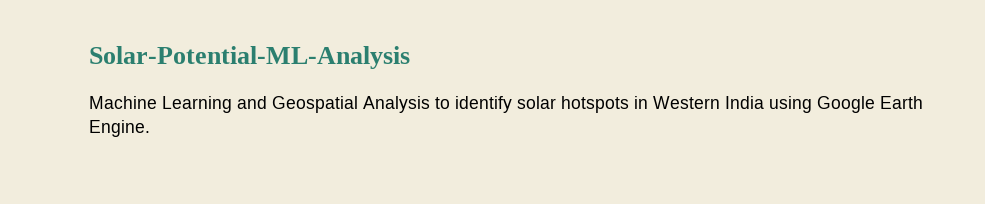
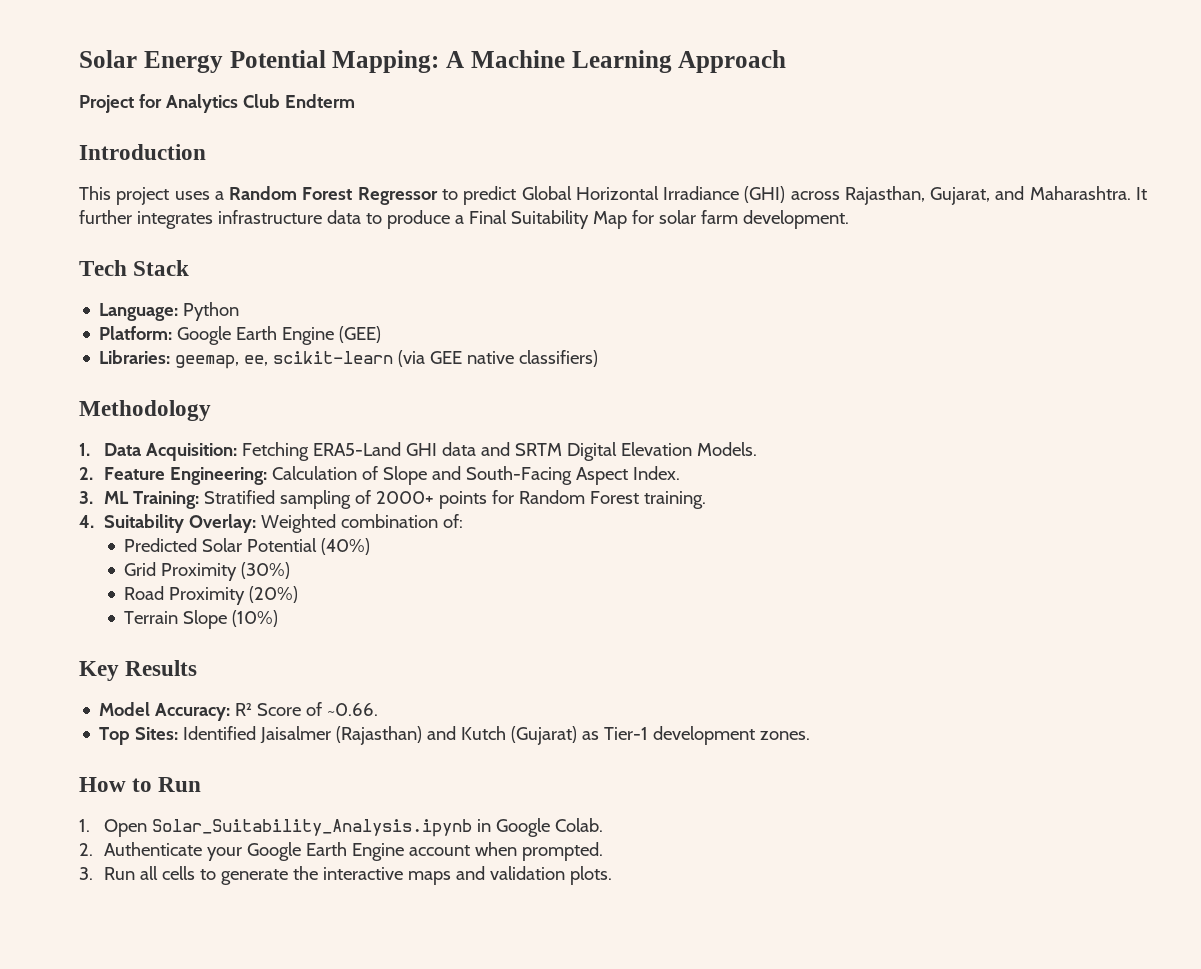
[89,46,410,69] [89,96,923,113] [89,120,150,137] Solar-Potential-ML-Analysis // Machine Learning and Geospatial Analysis to identify solar hotspots in Western India using Google Earth Engine. -> [79,50,787,73] [79,94,355,113] [79,144,206,160] [79,186,1148,205] [79,210,849,229] [79,260,190,276] [99,302,240,321] [99,326,382,345] [99,350,599,369] [79,400,211,421] [79,442,757,461] [79,466,680,485] [79,490,706,509] [79,514,463,533] [124,538,371,555] [124,562,291,581] [124,586,299,605] [124,610,279,629] [79,660,198,681] [99,702,379,721] [99,726,811,745] [79,777,202,792] [79,818,603,837] [79,842,603,861] [79,866,612,885] Solar Energy Potential Mapping: A Machine Learning Approach // Project for Analytics Club Endterm // Introduction // This project uses a Random Forest Regressor to predict Global Horizontal Irradiance (GHI) across Rajasthan, Gujarat, and Maharashtra. It further integrates infrastructure data to produce a Final Suitability Map for solar farm development. // Tech Stack // Language: Python // Platform: Google Earth Engine (GEE) // Libraries: geemap, ee, scikit-learn (via GEE native classifiers) // Methodology // 1. Data Acquisition: Fetching ERA5-Land GHI data and SRTM Digital Elevation Models. // 2. Feature Engineering: Calculation of Slope and South-Facing Aspect Index. // 3. ML Training: Stratified sampling of 2000+ points for Random Forest training. // 4. Suitability Overlay: Weighted combination of: // Predicted Solar Potential (40%) // Grid Proximity (30%) // Road Proximity (20%) // Terrain Slope (10%) // Key Results // Model Accuracy: R² Score of ~0.66. // Top Sites: Identified Jaisalmer (Rajasthan) and Kutch (Gujarat) as Tier-1 development zones. // How to Run // 1. Open Solar_Suitability_Analysis.ipynb in Google Colab. // 2. Authenticate your Google Earth Engine account when prompted. // 3. Run all cells to generate the interactive maps and validation plots.

